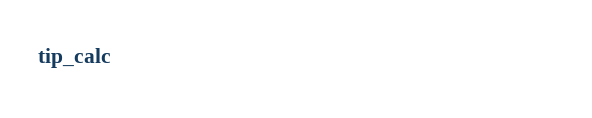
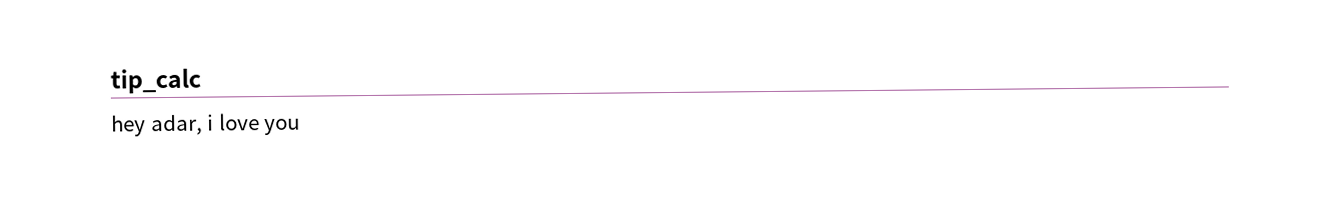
(111, 58) none -> [111,113,301,137] // hey adar, i love you

